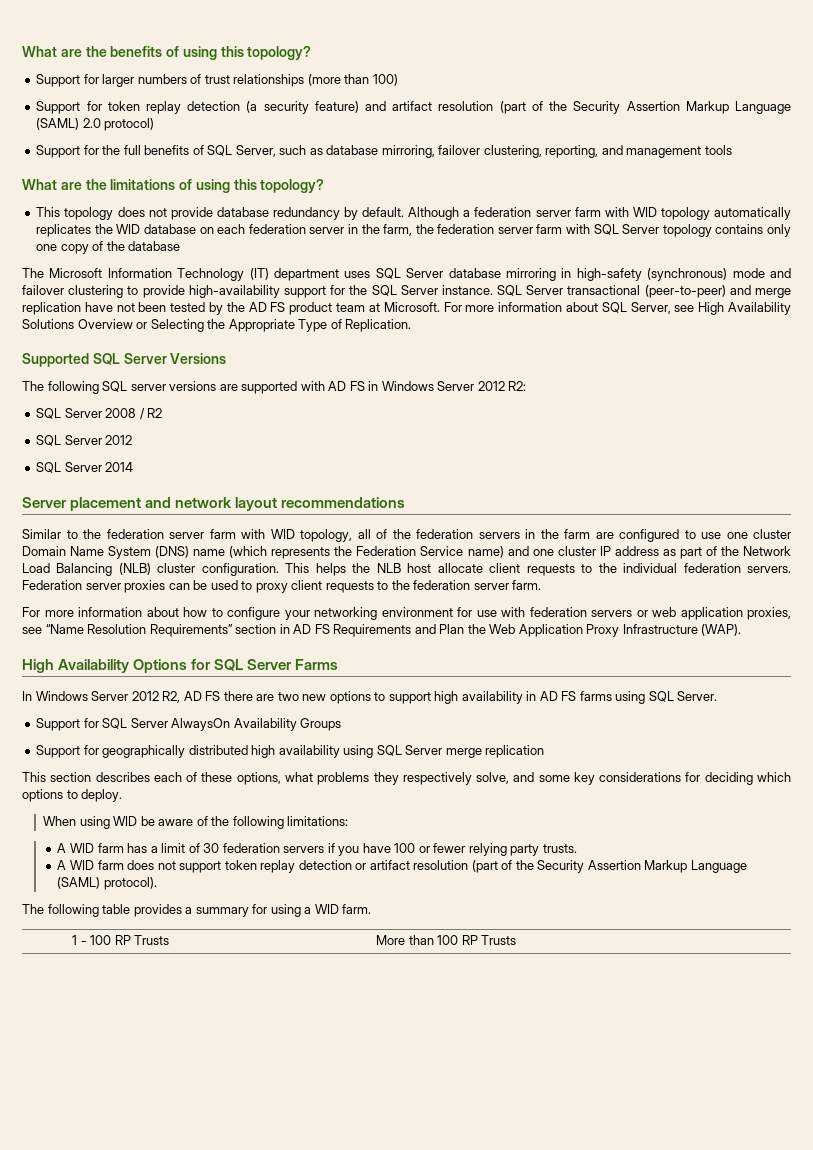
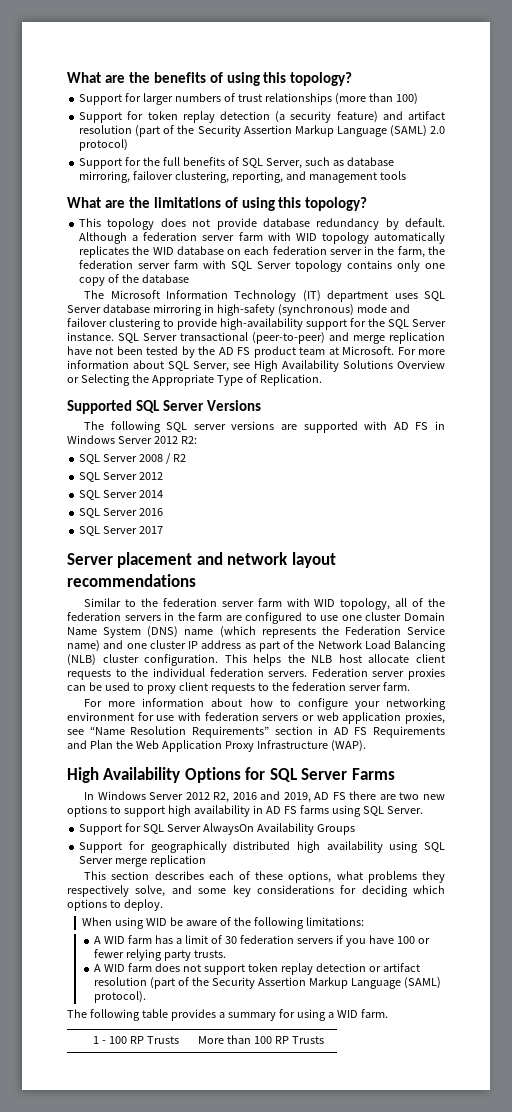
(134, 467) none -> [79,508,164,518] [79,526,164,536] // SQL Server 2016 // SQL Server 2017
(181, 697) none -> [232,791,311,803] 2016 and 2019,

